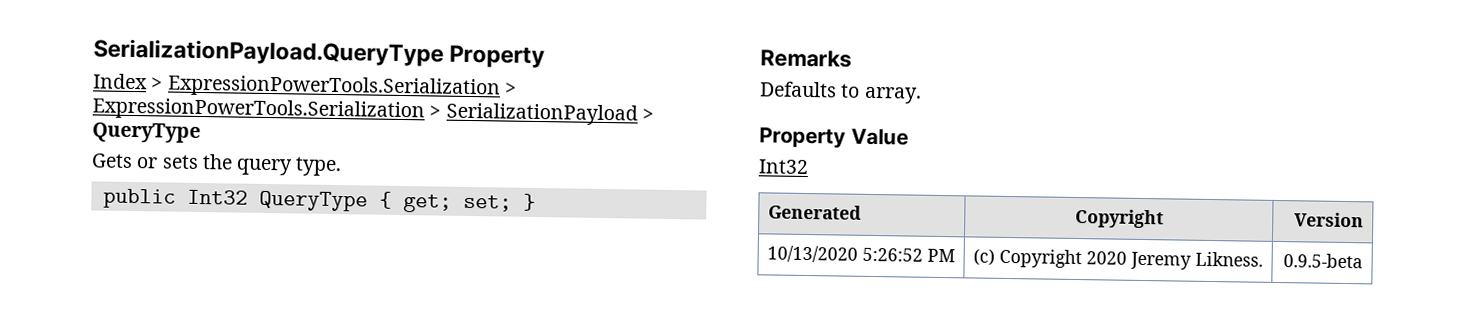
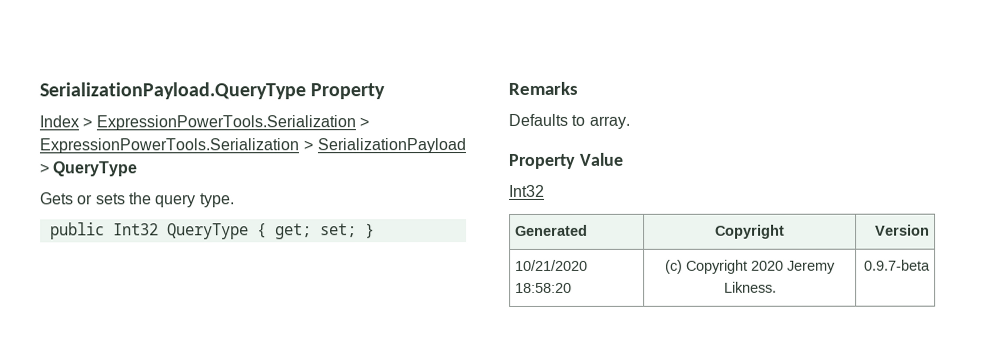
[766,245,955,263] 10/13/2020 5:26:52 PM -> [515,259,589,271] [515,282,573,293] 10/21/2020 18:58:20
[1283,253,1364,269] 0.9.5-beta -> [863,259,931,271] 0.9.7-beta

